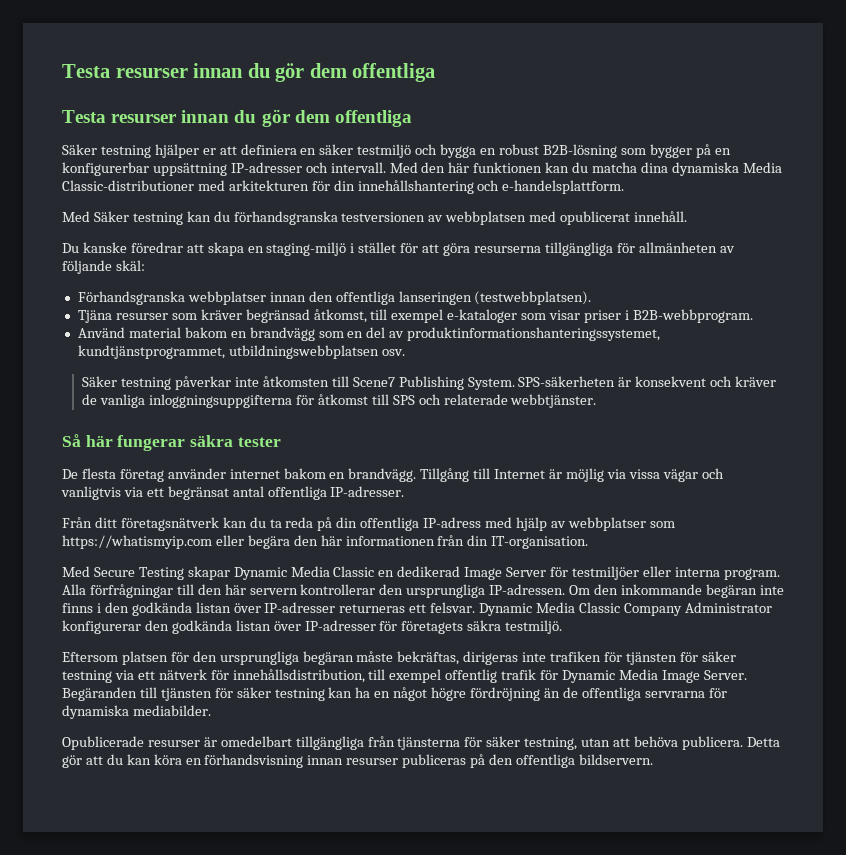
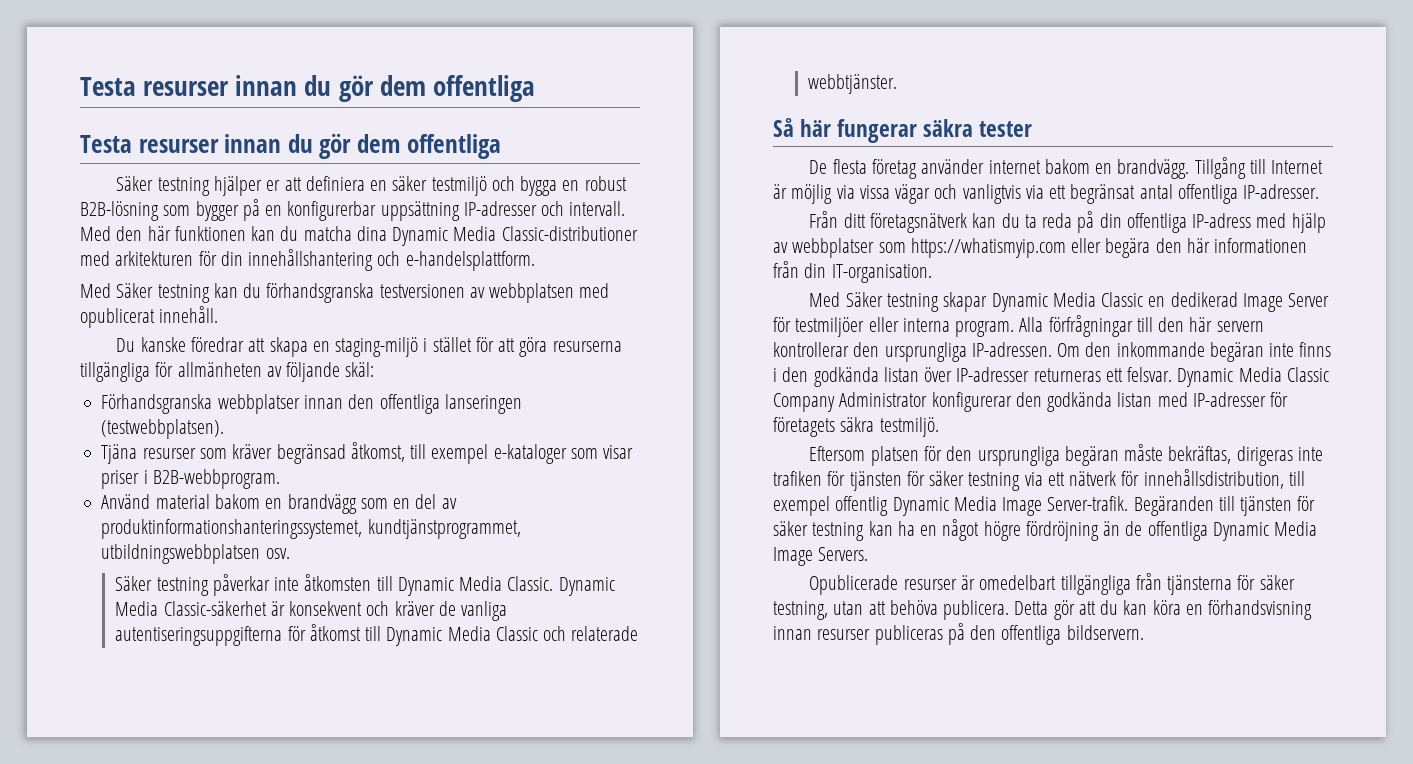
[671,162,739,176] dynamiska -> [392,227,449,246] Dynamic
[352,376,616,390] Scene7 Publishing System. SPS-säkerheten -> [397,576,615,596] [115,601,267,616] Dynamic Media Classic. Dynamic Media Classic-säkerhet
[149,394,293,408] inloggningsuppgifterna -> [115,626,283,646] autentiseringsuppgifterna
[392,395,415,405] SPS -> [386,626,538,646] Dynamic Media Classic
[93,567,184,580] Secure Testing -> [845,292,939,312] Säker testning
[273,621,301,631] över -> [1157,392,1188,407] med
[501,669,747,683] trafik för Dynamic Media Image Server. -> [892,496,1129,516] Dynamic Media Image Server-trafik.
[644,688,727,698] [62,705,211,719] servrarna för dynamiska mediabilder. -> [1212,521,1318,541] [773,547,869,566] Dynamic Media Image Servers.

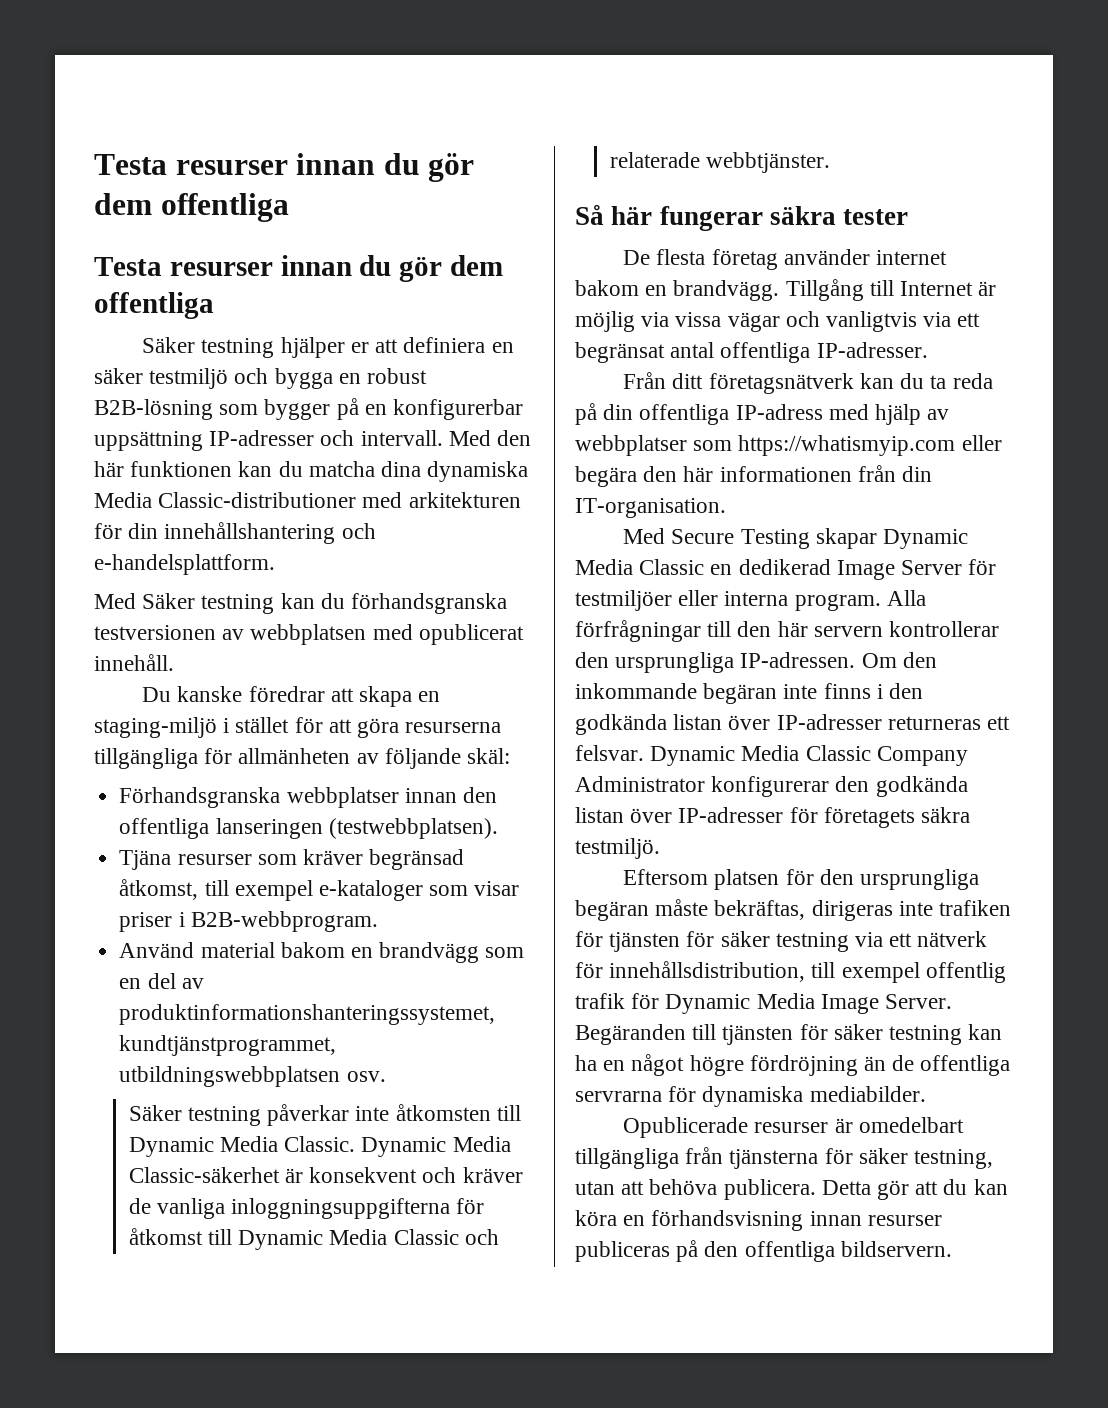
[392,227,449,246] Dynamic -> [427,461,529,482] dynamiska
[115,626,283,646] autentiseringsuppgifterna -> [231,1198,451,1219] inloggningsuppgifterna
[845,292,939,312] Säker testning -> [671,529,810,549] Secure Testing
[1157,392,1188,407] med -> [630,808,673,823] över
[892,496,1129,516] Dynamic Media Image Server-trafik. -> [575,993,953,1014] trafik för Dynamic Media Image Server.
[1212,521,1318,541] [773,547,869,566] Dynamic Media Image Servers. -> [575,1086,926,1107] servrarna för dynamiska mediabilder.

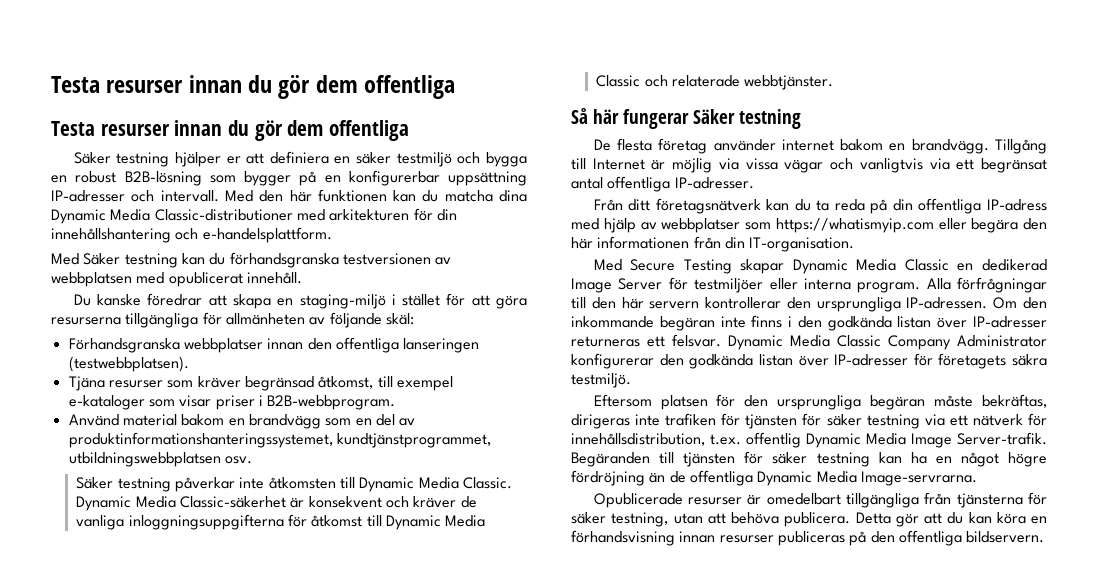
[427,461,529,482] dynamiska -> [51,209,106,224] Dynamic
[769,206,909,225] säkra tester -> [693,109,801,129] Säker testning
[811,962,1006,983] [575,993,660,1009] till exempel offentlig trafik för -> [710,432,801,448] t.ex. offentlig
[885,994,953,1009] Server. -> [957,432,1047,445] Server-trafik.
[575,1086,926,1107] servrarna för dynamiska mediabilder. -> [757,471,977,486] Dynamic Media Image-servrarna.

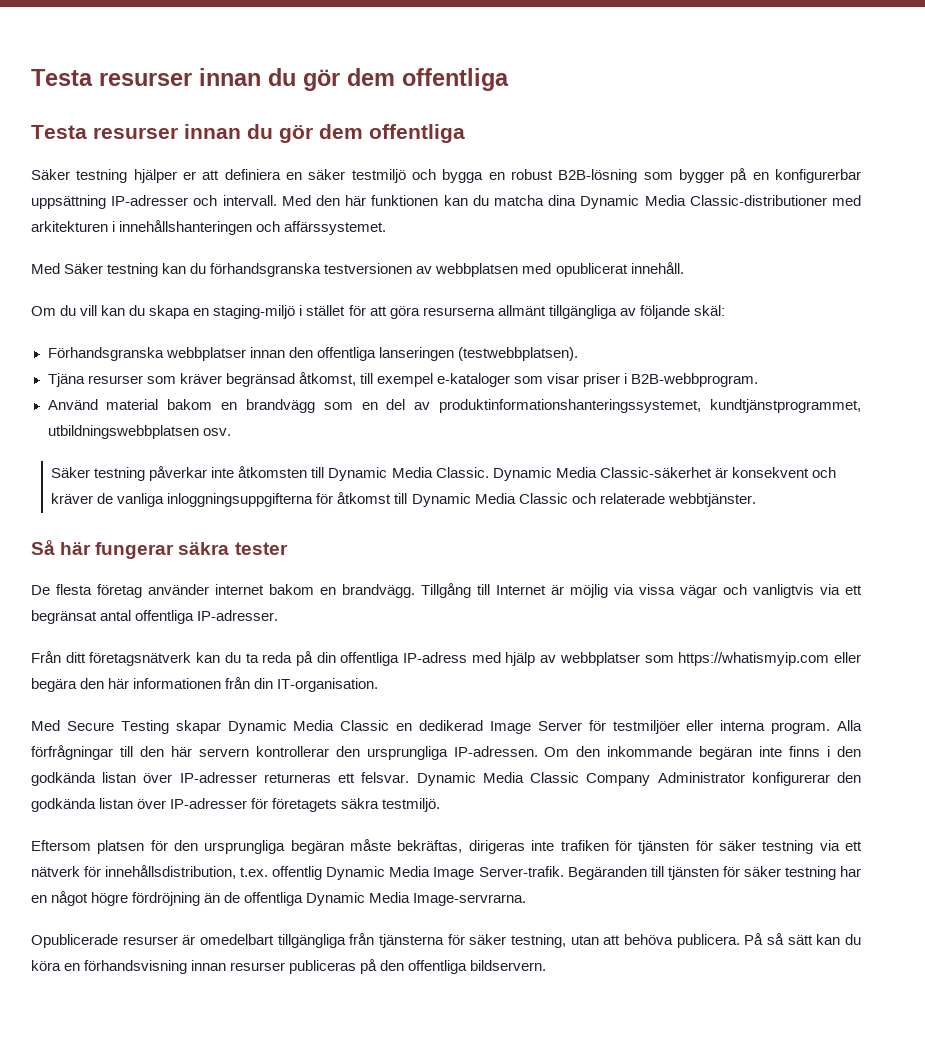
[413,208,457,221] [51,227,332,243] för din innehållshantering och e-handelsplattform. -> [112,220,387,235] i innehållshanteringen och affärssystemet.
[73,293,227,306] Du kanske föredrar att -> [31,305,146,316] Om du vill kan du
[125,312,305,328] tillgängliga för allmänheten -> [497,305,617,319] allmänt tillgängliga
[693,109,801,129] Säker testning -> [178,542,288,555] säkra tester
[878,452,927,464] kan ha -> [840,866,862,877] har
[855,512,992,527] Detta gör att du kan -> [744,933,861,945] På så sätt kan du

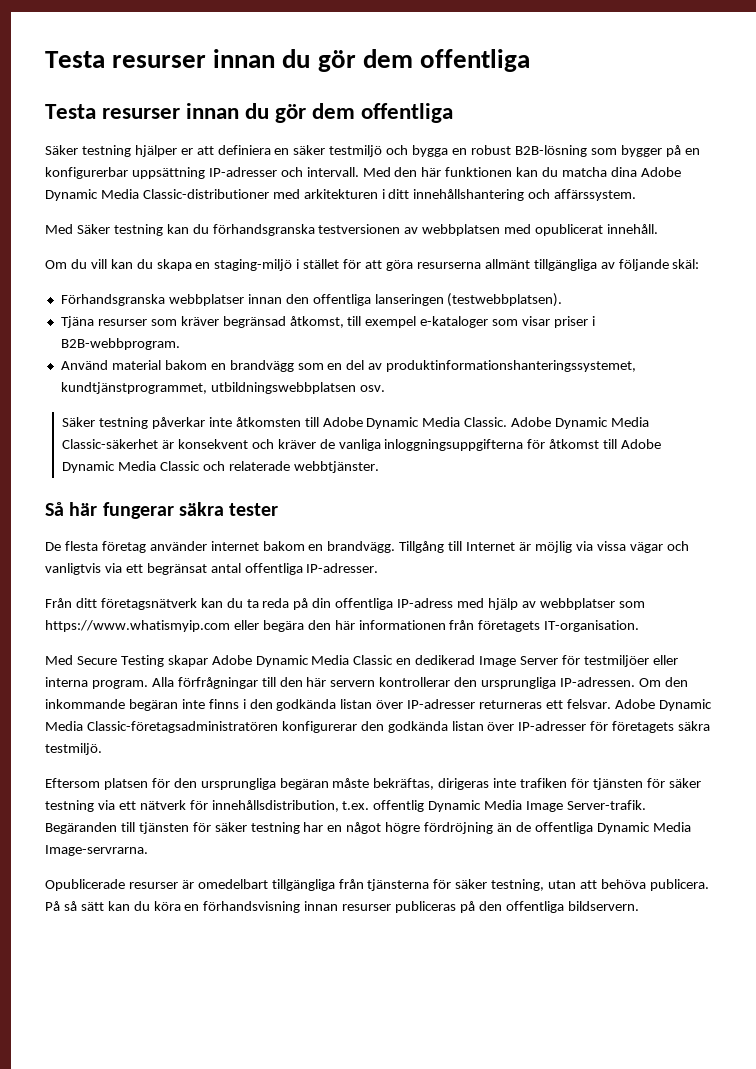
(577, 200) none -> [640,167,681,177] Adobe
[119,220,387,235] innehållshanteringen och affärssystemet. -> [388,189,637,201] ditt innehållshantering och affärssystem.
(325, 472) none -> [322,417,363,427] Adobe
(489, 472) none -> [511,417,552,427] Adobe
(408, 498) none -> [621,439,662,449] Adobe
[678,652,830,666] https://whatismyip.com -> [45,620,230,632] https://www.whatismyip.com
[254,678,274,689] din -> [478,620,541,632] företagets
(221, 727) none -> [211,655,252,665] Adobe
[416,772,745,786] Dynamic Media Classic Company Administrator -> [614,699,712,711] [45,721,278,733] Adobe Dynamic Media Classic-företagsadministratören

